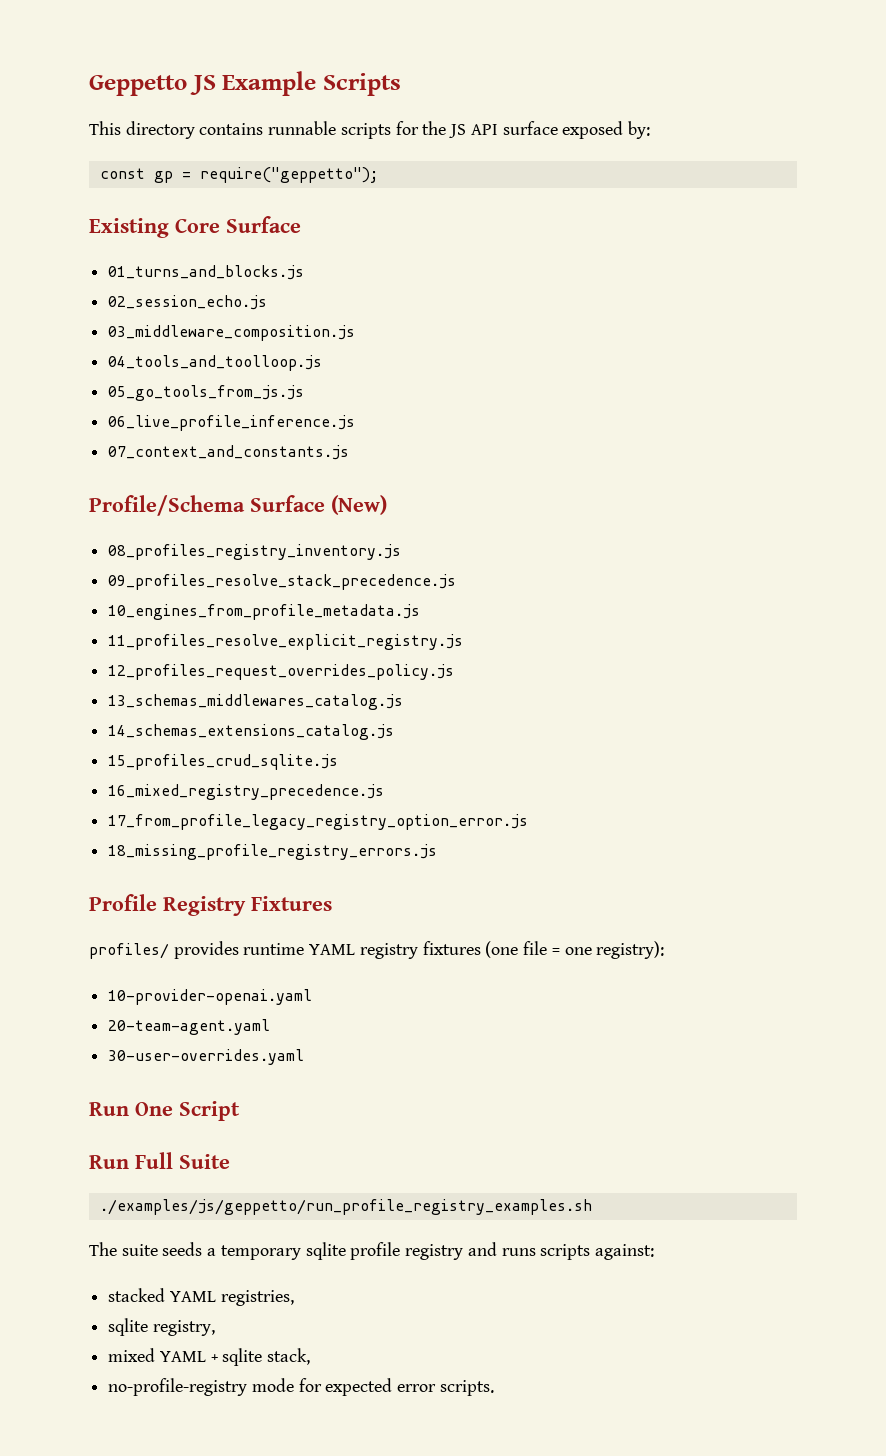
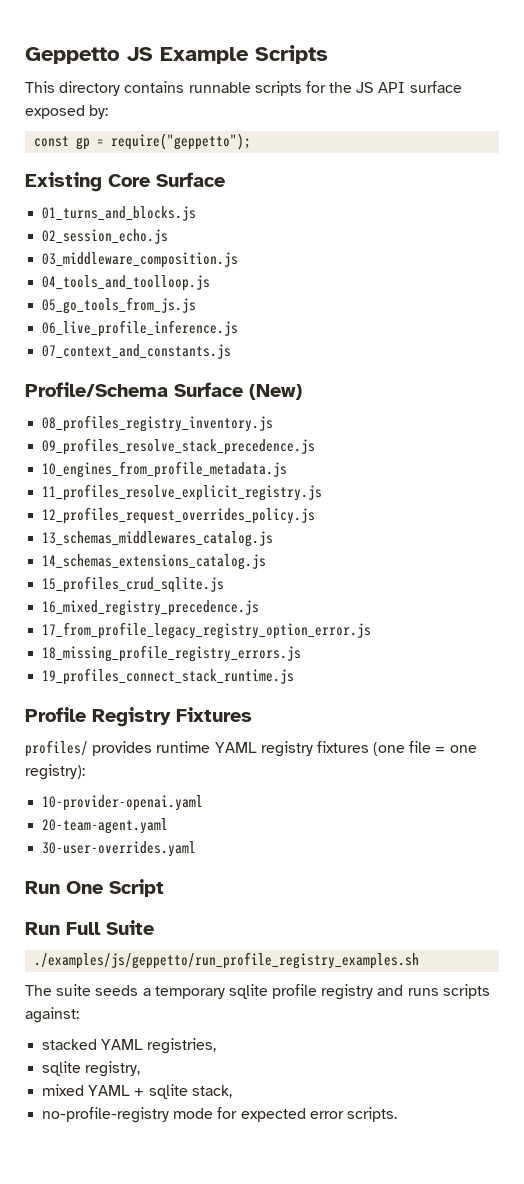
(438, 852) none -> [42,668,295,685] // 19_profiles_connect_stack_runtime.js

